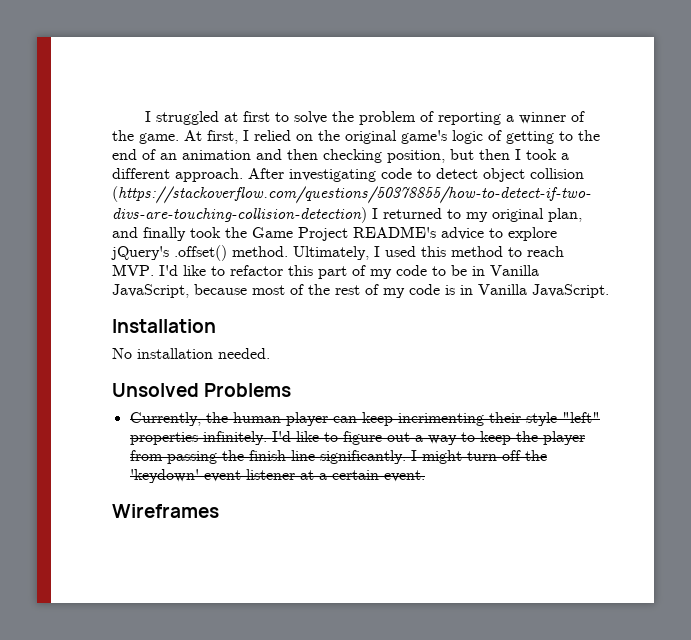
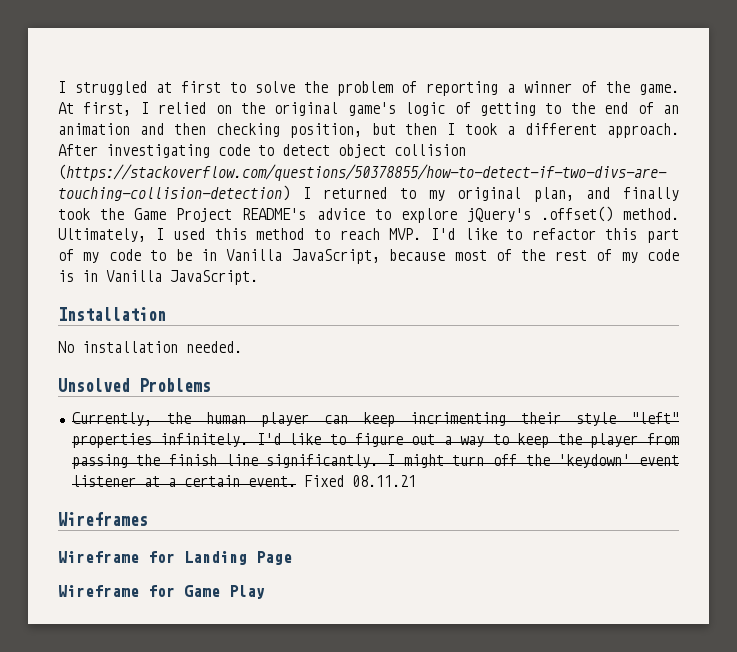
(425, 476) none -> [303,475,416,487] Fixed 08.11.21
(219, 511) none -> [58,551,292,565] [58,585,265,599] // Wireframe for Landing Page // Wireframe for Game Play

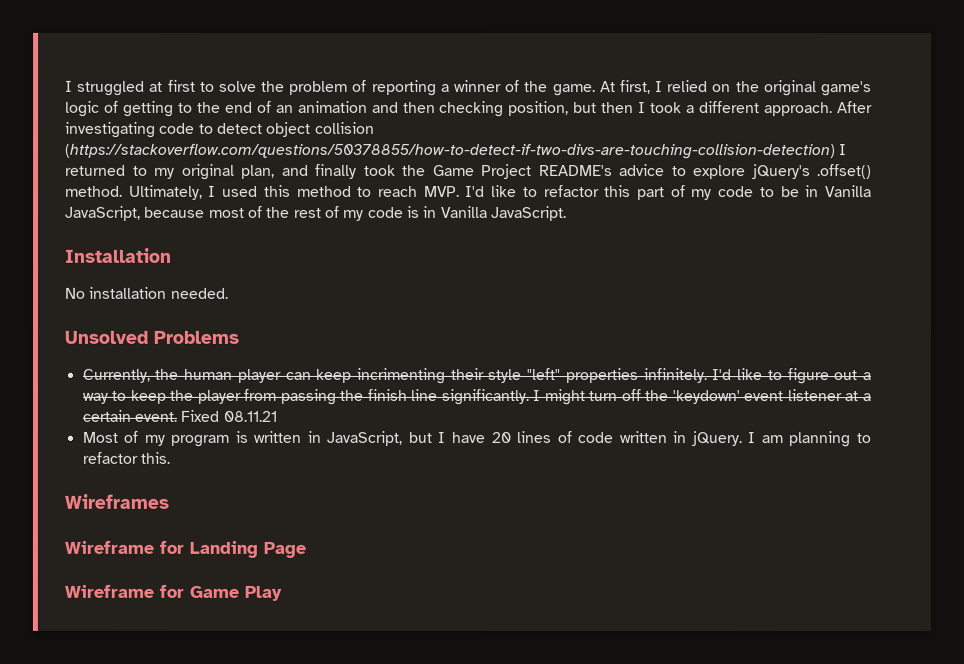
(416, 481) none -> [81,430,871,448] [81,451,170,464] // Most of my program is written in JavaScript, but I have 20 lines of code written in jQuery. I am planning to refactor this.

